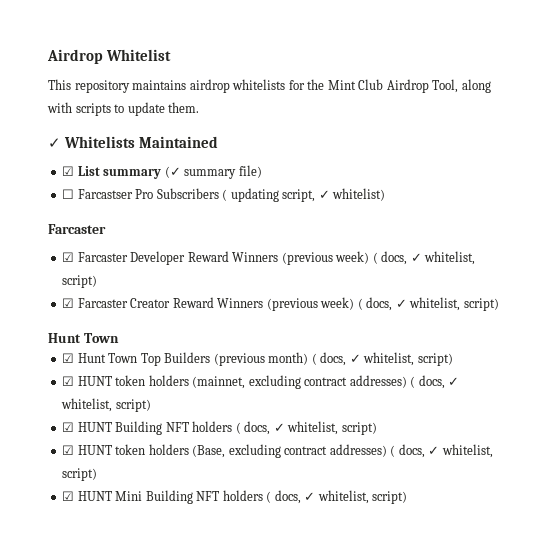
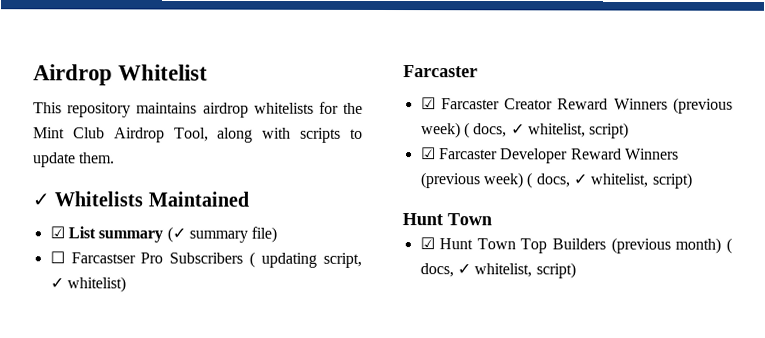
[130,251,186,265] Developer -> [504,98,554,110] Creator
[130,298,171,308] Creator -> [500,148,569,164] Developer
[62,375,460,389] [61,398,151,412] [62,421,377,435] [62,444,493,458] [62,468,98,481] [62,490,408,504] // ☑ HUNT token holders (mainnet, excluding contract addresses) ( docs, ✓ whitelist, script) // ☑ HUNT Building NFT holders ( docs, ✓ whitelist, script) // ☑ HUNT token holders (Base, excluding contract addresses) ( docs, ✓ whitelist, script) // ☑ HUNT Mini Building NFT holders ( docs, ✓ whitelist, script) -> (576, 270) none

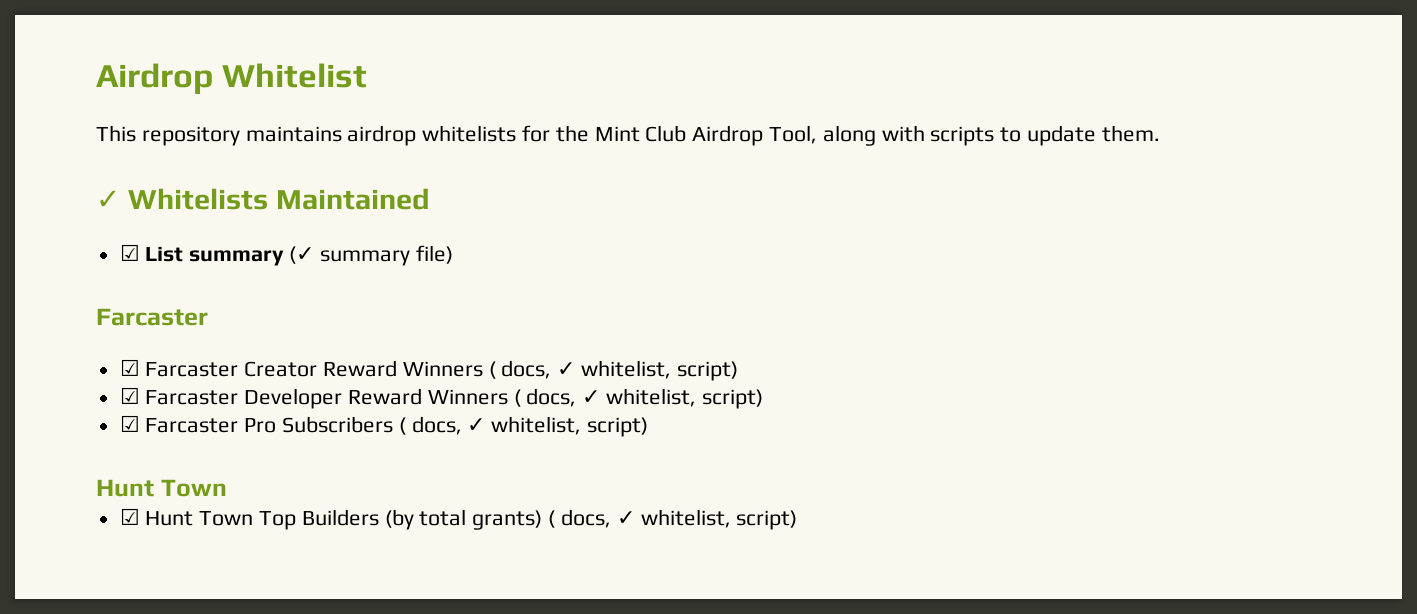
[49,251,362,268] [49,276,126,293] // ☐ Farcastser Pro Subscribers ( updating script, ✓ whitelist) -> (453, 254) none
[673,97,733,114] [420,122,461,139] (previous week) -> (483, 369) none
[419,172,523,189] (previous week) -> [513,388,763,409] [119,415,394,433] ( docs, ✓ whitelist, script) // ☑ Farcaster Pro Subscribers
[610,237,722,254] (previous month) -> [384,509,543,530] (by total grants)

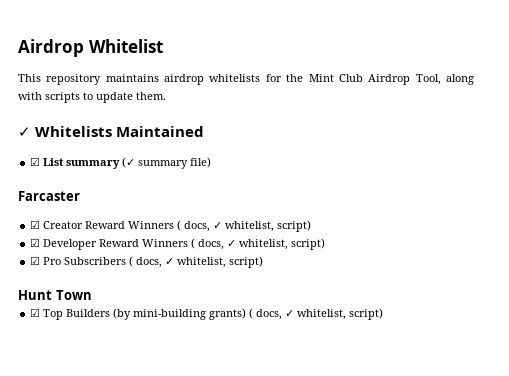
[145,362,239,377] Farcaster -> (41, 224) none
[145,390,239,405] Farcaster -> (41, 242) none
[145,418,239,433] Farcaster -> (41, 260) none
[145,511,254,526] Hunt Town -> (41, 312) none
[419,509,467,526] total -> [133,309,207,320] mini-building

